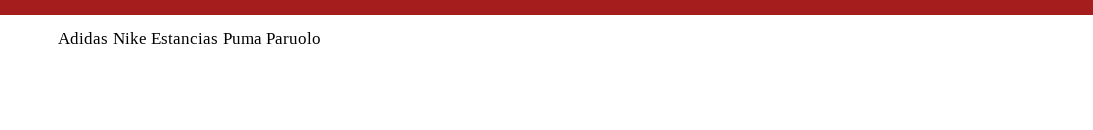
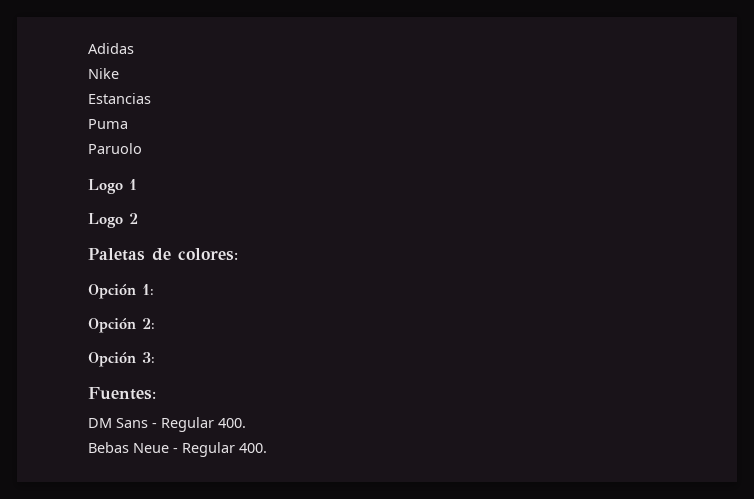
(108, 38) none -> (134, 48) //
(147, 38) none -> (119, 73) //
(219, 38) none -> (151, 98) //
(262, 38) none -> (128, 124) //
(322, 38) none -> [88,179,137,194] [88,213,138,228] [88,248,238,261] [88,284,154,299] [88,318,155,333] [88,352,155,367] [88,387,156,400] [88,417,246,432] [88,442,267,457] // Logo 1 // Logo 2 // Paletas de colores: // Opción 1: // Opción 2: // Opción 3: // Fuentes: // DM Sans - Regular 400. // Bebas Neue - Regular 400.

